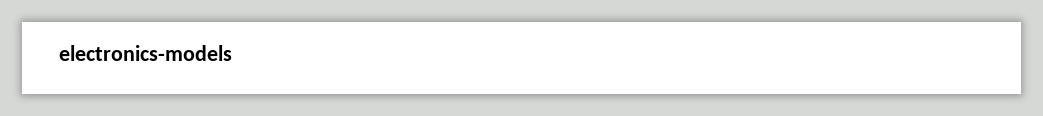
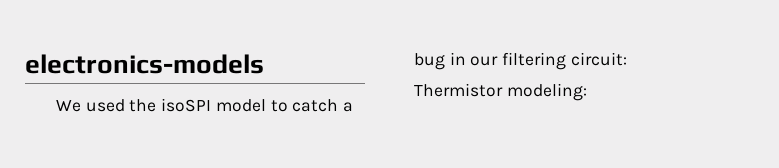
(232, 53) none -> [55,98,354,112] [414,52,627,70] [414,83,587,101] // We used the isoSPI model to catch a bug in our filtering circuit: // Thermistor modeling:

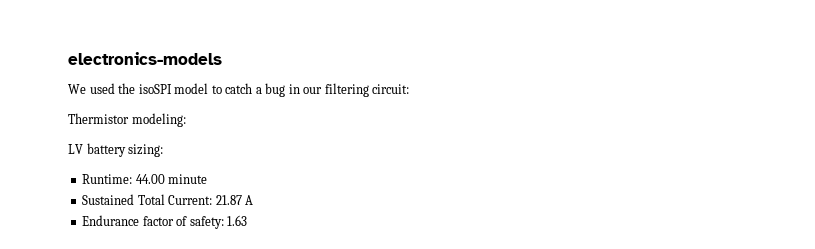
(587, 92) none -> [68,143,164,157] [82,174,208,184] [82,194,254,205] [82,215,248,229] // LV battery sizing: // Runtime: 44.00 minute // Sustained Total Current: 21.87 A // Endurance factor of safety: 1.63

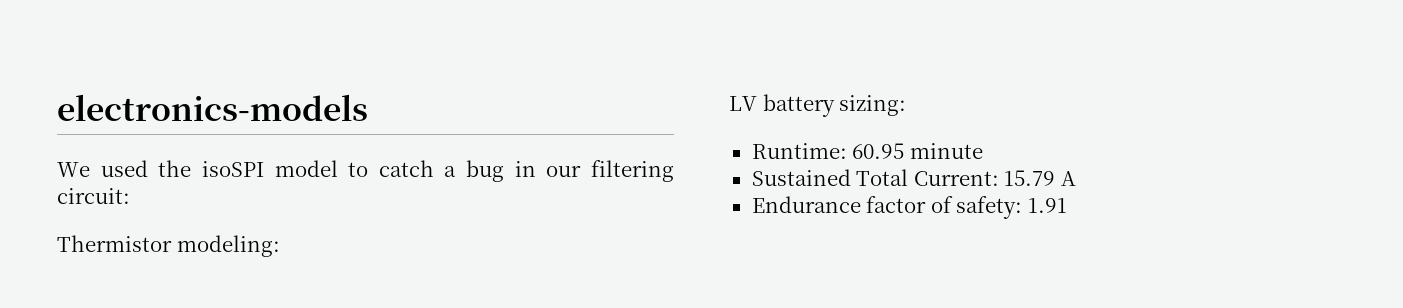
[135,174,165,184] 44.00 -> [852,143,905,159] 60.95
[215,195,242,205] 21.87 -> [1004,170,1056,186] 15.79
[227,215,248,226] 1.63 -> [1027,198,1067,213] 1.91

